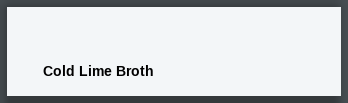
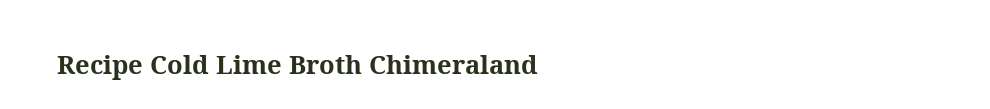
(43, 70) none -> [57,55,143,80] Recipe
(154, 70) none -> [369,55,538,74] Chimeraland

